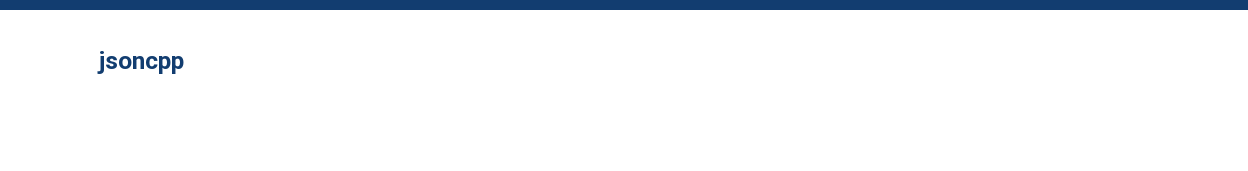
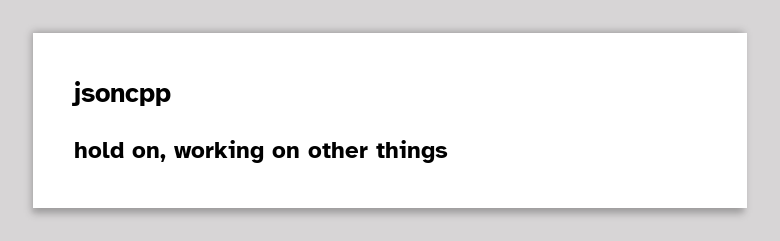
(184, 62) none -> [74,140,448,163] // hold on, working on other things

